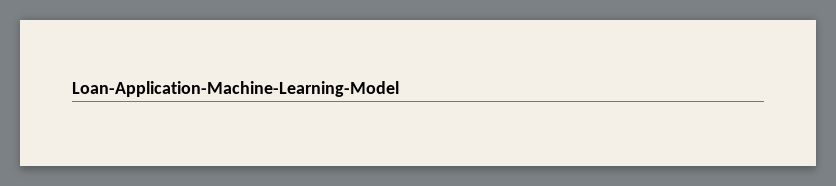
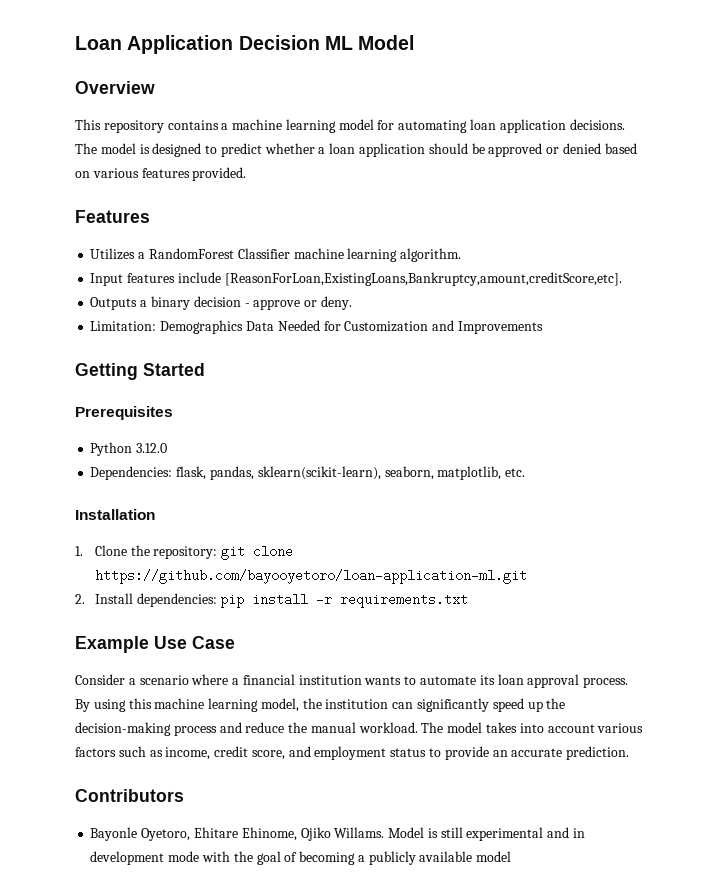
[72,81,399,97] Loan-Application-Machine-Learning-Model -> [75,35,415,54] [75,81,155,94] [75,119,625,133] [75,143,637,157] [75,167,247,181] [75,210,150,223] [90,248,462,262] [90,272,622,286] [90,296,352,310] [90,320,543,334] [75,363,205,380] [75,406,173,420] [90,442,168,456] [90,466,526,480] [75,509,155,520] [75,545,294,560] [94,569,527,584] [75,593,469,608] [75,636,235,653] [75,674,629,688] [75,698,566,712] [75,722,644,736] [75,746,630,760] [75,789,184,802] [90,827,585,841] [90,851,512,865] Loan Application Decision ML Model // Overview // This repository contains a machine learning model for automating loan application decisions. The model is designed to predict whether a loan application should be approved or denied based on various features provided. // Features // Utilizes a RandomForest Classifier machine learning algorithm. // Input features include [ReasonForLoan,ExistingLoans,Bankruptcy,amount,creditScore,etc]. // Outputs a binary decision - approve or deny. // Limitation: Demographics Data Needed for Customization and Improvements // Getting Started // Prerequisites // Python 3.12.0 // Dependencies: flask, pandas, sklearn(scikit-learn), seaborn, matplotlib, etc. // Installation // 1. Clone the repository: git clone https://github.com/bayooyetoro/loan-application-ml.git // 2. Install dependencies: pip install -r requirements.txt // Example Use Case // Consider a scenario where a financial institution wants to automate its loan approval process. By using this machine learning model, the institution can significantly speed up the decision-making process and reduce the manual workload. The model takes into account various factors such as income, credit score, and employment status to provide an accurate prediction. // Contributors // Bayonle Oyetoro, Ehitare Ehinome, Ojiko Willams. Model is still experimental and in development mode with the goal of becoming a publicly available model

